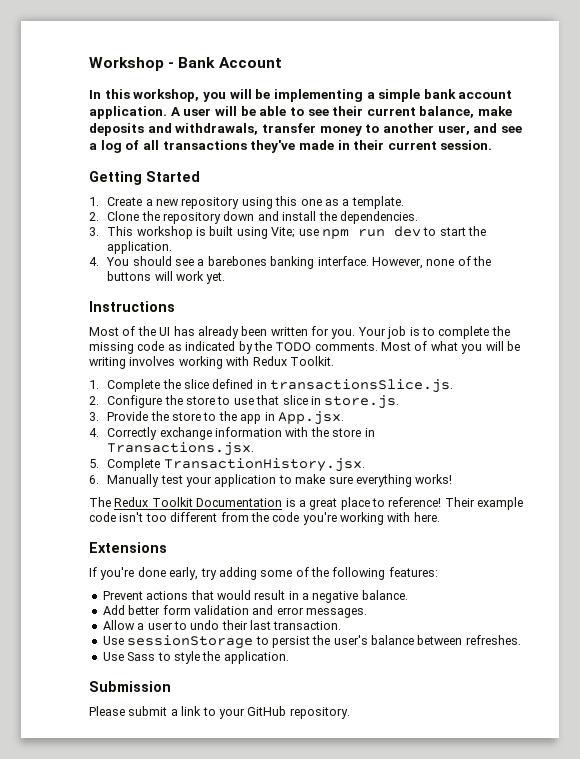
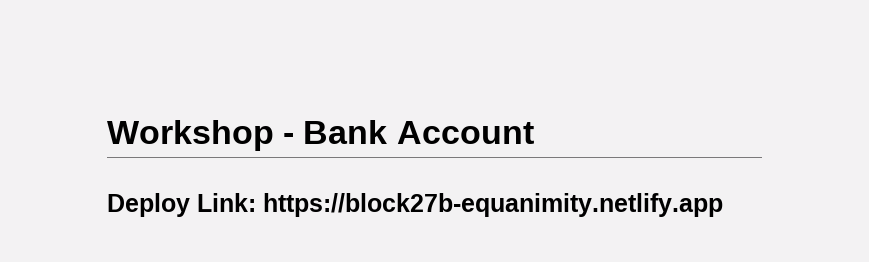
[89,89,513,102] [89,106,513,119] [89,123,522,136] [89,140,493,153] [89,171,200,185] [89,196,404,209] [89,211,418,224] [89,226,487,239] [107,241,173,254] [89,256,492,269] [107,271,226,284] [89,301,175,312] [89,326,510,339] [89,341,520,354] [89,356,334,369] [89,379,454,393] [89,395,400,409] [89,411,344,425] [89,427,375,440] [107,442,255,456] [89,458,365,472] [89,474,453,487] [89,497,524,510] [89,512,440,525] [89,542,167,553] [89,567,438,580] [102,590,408,603] [102,605,367,618] [102,620,342,630] [102,635,521,649] [102,651,289,664] [89,681,171,692] [89,706,350,719] In this workshop, you will be implementing a simple bank account application. A user will be able to see their current balance, make deposits and withdrawals, transfer money to another user, and see a log of all transactions they've made in their current session. // Getting Started // 1. Create a new repository using this one as a template. // 2. Clone the repository down and install the dependencies. // 3. This workshop is built using Vite; use npm run dev to start the application. // 4. You should see a barebones banking interface. However, none of the buttons will work yet. // Instructions // Most of the UI has already been written for you. Your job is to complete the missing code as indicated by the TODO comments. Most of what you will be writing involves working with Redux Toolkit. // 1. Complete the slice defined in transactionsSlice.js. // 2. Configure the store to use that slice in store.js. // 3. Provide the store to the app in App.jsx. // 4. Correctly exchange information with the store in Transactions.jsx. // 5. Complete TransactionHistory.jsx. // 6. Manually test your application to make sure everything works! // The Redux Toolkit Documentation is a great place to reference! Their example code isn't too different from the code you're working with here. // Extensions // If you're done early, try adding some of the following features: // Prevent actions that would result in a negative balance. // Add better form validation and error messages. // Allow a user to undo their last transaction. // Use sessionStorage to persist the user's balance between refreshes. // Use Sass to style the application. // Submission // Please submit a link to your GitHub repository. -> [107,193,723,217] Deploy Link: https://block27b-equanimity.netlify.app

